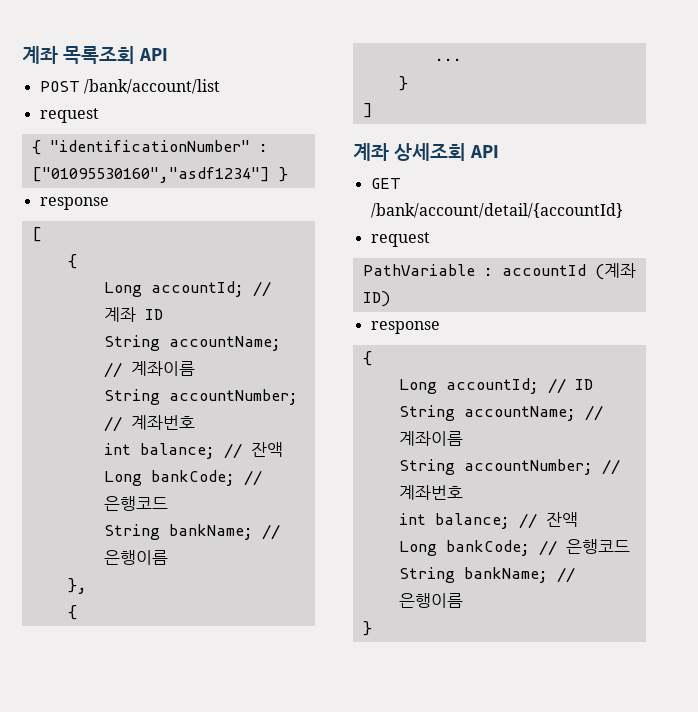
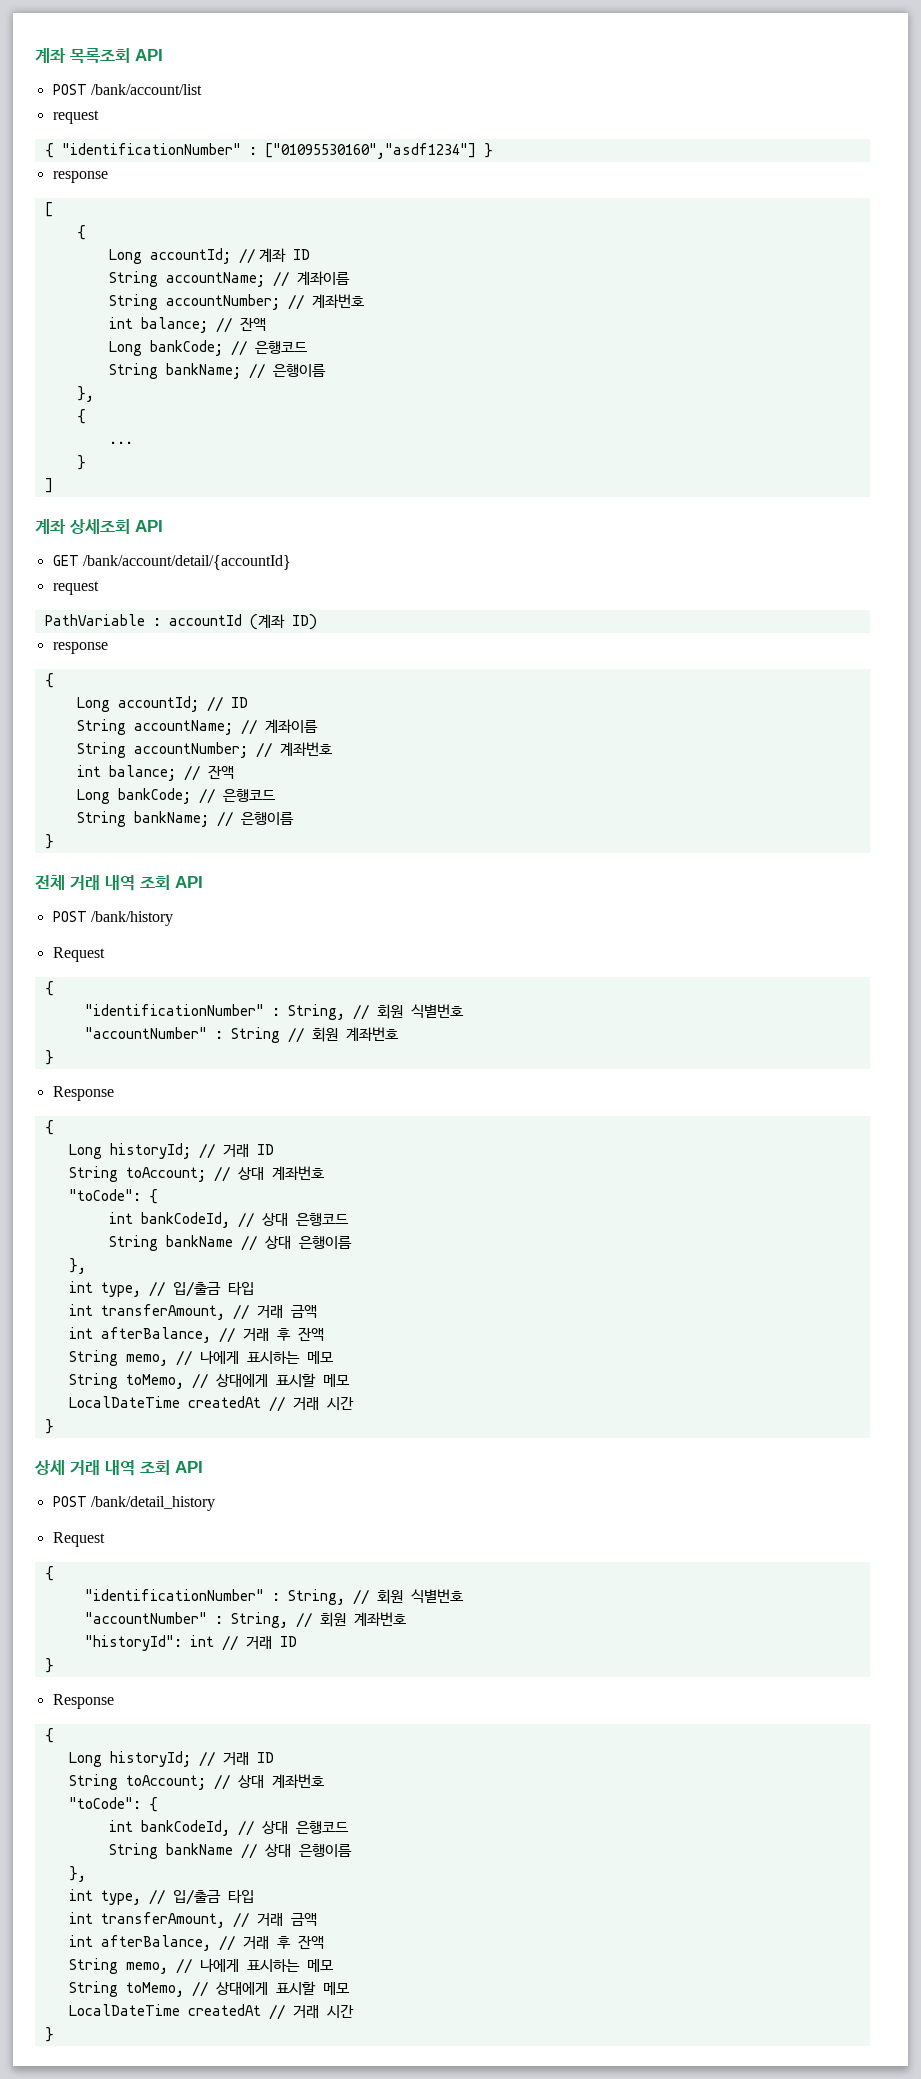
(372, 628) none -> [35,875,203,891] [52,911,173,926] [52,947,105,962] [44,981,54,996] [84,1004,464,1020] [84,1027,399,1043] [44,1050,54,1065] [52,1086,114,1101] [44,1120,54,1135] [68,1143,274,1159] [68,1166,325,1182] [68,1189,158,1204] [108,1212,349,1228] [108,1235,352,1251] [68,1258,86,1274] [68,1281,254,1297] [68,1304,317,1320] [68,1327,324,1343] [68,1350,334,1366] [68,1373,350,1389] [68,1396,354,1412] [44,1419,54,1434] [34,1460,203,1476] [52,1496,215,1511] [52,1532,105,1547] [44,1566,54,1581] [84,1589,464,1605] [84,1612,407,1628] [84,1635,297,1651] [44,1658,54,1673] [52,1694,114,1709] [44,1728,54,1743] [68,1751,274,1767] [68,1774,325,1790] [68,1797,158,1812] [108,1820,349,1836] [108,1843,352,1859] [68,1866,86,1882] [68,1889,254,1905] [68,1912,317,1928] [68,1935,324,1951] [68,1958,334,1974] [68,1981,350,1997] [68,2004,354,2020] [44,2027,54,2042] // 전체 거래 내역 조회 API // POST /bank/history // Request // { // "identificationNumber" : String, // 회원 식별번호 // "accountNumber" : String // 회원 계좌번호 // } // Response // { // Long historyId; // 거래 ID // String toAccount; // 상대 계좌번호 // "toCode": { // int bankCodeId, // 상대 은행코드 // String bankName // 상대 은행이름 // }, // int type, // 입/출금 타입 // int transferAmount, // 거래 금액 // int afterBalance, // 거래 후 잔액 // String memo, // 나에게 표시하는 메모 // String toMemo, // 상대에게 표시할 메모 // LocalDateTime createdAt // 거래 시간 // } // 상세 거래 내역 조회 API // POST /bank/detail_history // Request // { // "identificationNumber" : String, // 회원 식별번호 // "accountNumber" : String, // 회원 계좌번호 // "historyId": int // 거래 ID // } // Response // { // Long historyId; // 거래 ID // String toAccount; // 상대 계좌번호 // "toCode": { // int bankCodeId, // 상대 은행코드 // String bankName // 상대 은행이름 // }, // int type, // 입/출금 타입 // int transferAmount, // 거래 금액 // int afterBalance, // 거래 후 잔액 // String memo, // 나에게 표시하는 메모 // String toMemo, // 상대에게 표시할 메모 // LocalDateTime createdAt // 거래 시간 // }

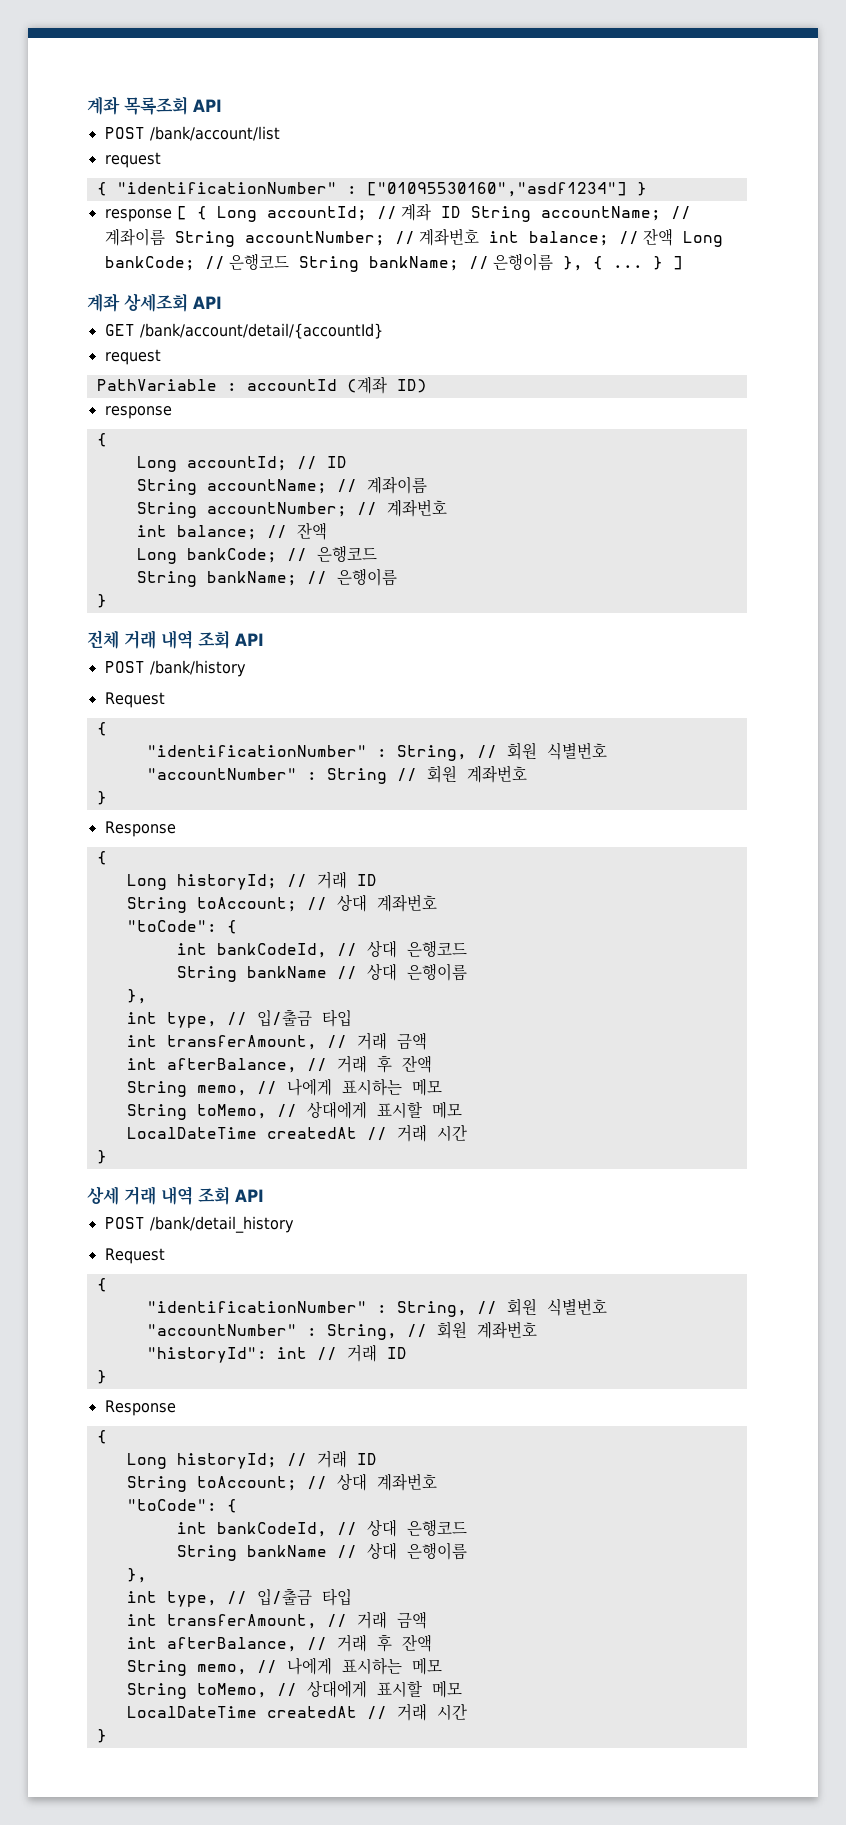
(108, 177) // -> (172, 215) none
[76,225,86,240] // { // -> [196,206,207,220] {
[108,271,350,287] [108,294,365,310] [108,317,266,333] [108,340,308,356] [108,363,326,379] [76,386,94,402] [76,409,86,424] // String accountName; // 계좌이름 // String accountNumber; // 계좌번호 // int balance; // 잔액 // Long bankCode; // 은행코드 // String bankName; // 은행이름 // }, // { // -> [470,206,691,222] [104,228,723,247] [104,253,603,272] String accountName; // 계좌이름 String accountNumber; // 계좌번호 int balance; // 잔액 Long bankCode; // 은행코드 String bankName; // 은행이름 }, {
[76,455,86,470] // } // -> [652,256,663,270] }

